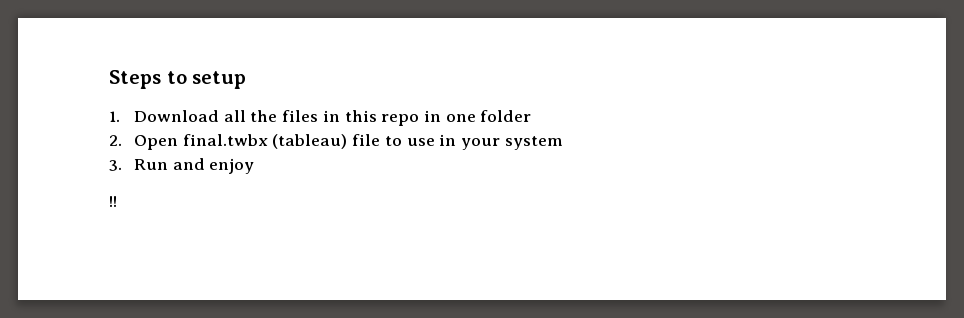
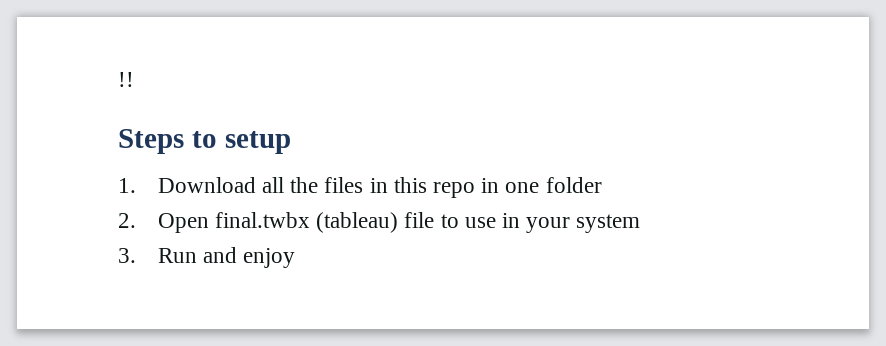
(109, 79) none -> [118,72,134,87] !! //
[109,196,117,207] // !! -> (296, 258) none

